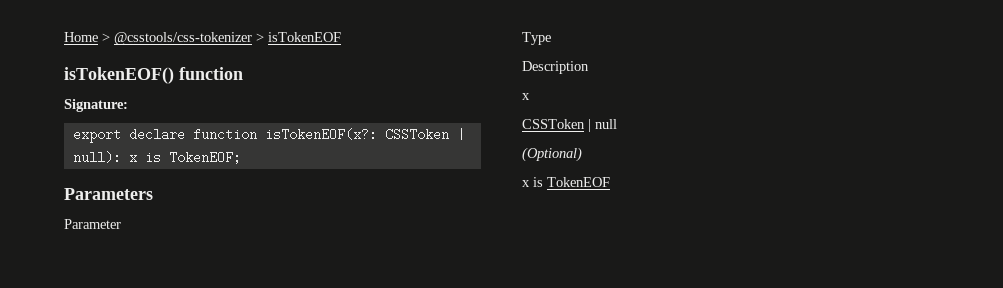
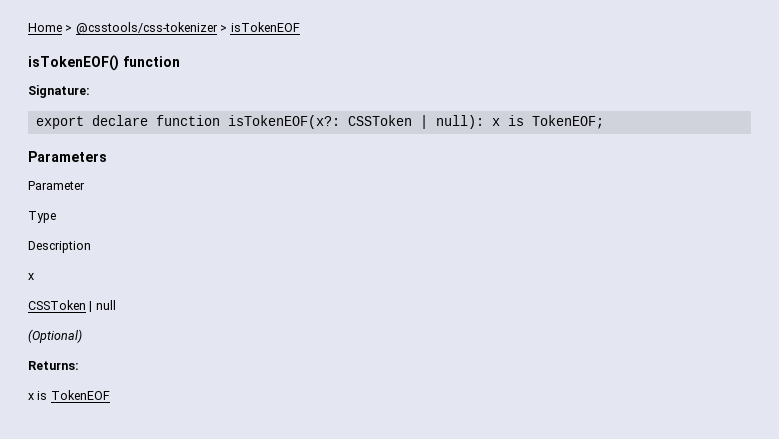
(582, 154) none -> [28,361,79,370] // Returns:

